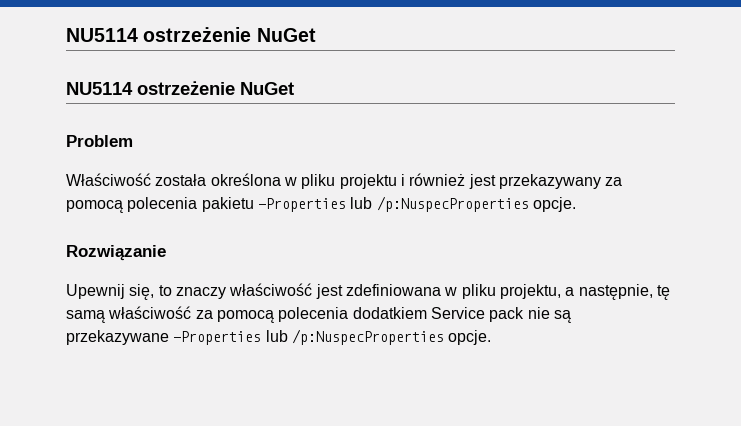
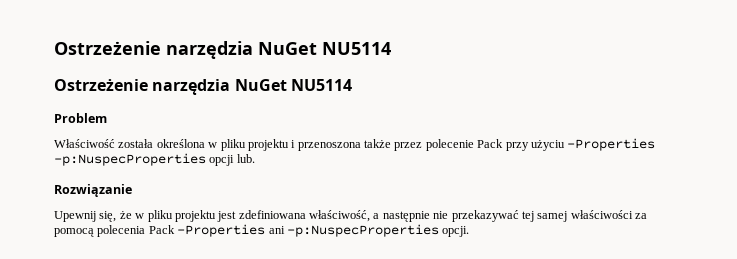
[66,27,316,42] [66,81,294,95] NU5114 ostrzeżenie NuGet // NU5114 ostrzeżenie NuGet -> [54,41,391,59] [54,79,352,95] Ostrzeżenie narzędzia NuGet NU5114 // Ostrzeżenie narzędzia NuGet NU5114
[409,173,623,189] [66,196,576,213] [66,245,166,261] [66,283,670,300] [66,306,571,323] [66,329,492,345] również jest przekazywany za pomocą polecenia pakietu -Properties lub /p:NuspecProperties opcje. // Rozwiązanie // Upewnij się, to znaczy właściwość jest zdefiniowana w pliku projektu, a następnie, tę samą właściwość za pomocą polecenia dodatkiem Service pack nie są przekazywane -Properties lub /p:NuspecProperties opcje. -> [297,138,656,151] [54,153,255,166] [54,184,132,197] [54,210,647,222] [54,224,470,237] przenoszona także przez polecenie Pack przy użyciu -Properties -p:NuspecProperties opcji lub. // Rozwiązanie // Upewnij się, że w pliku projektu jest zdefiniowana właściwość, a następnie nie przekazywać tej samej właściwości za pomocą polecenia Pack -Properties ani -p:NuspecProperties opcji.

